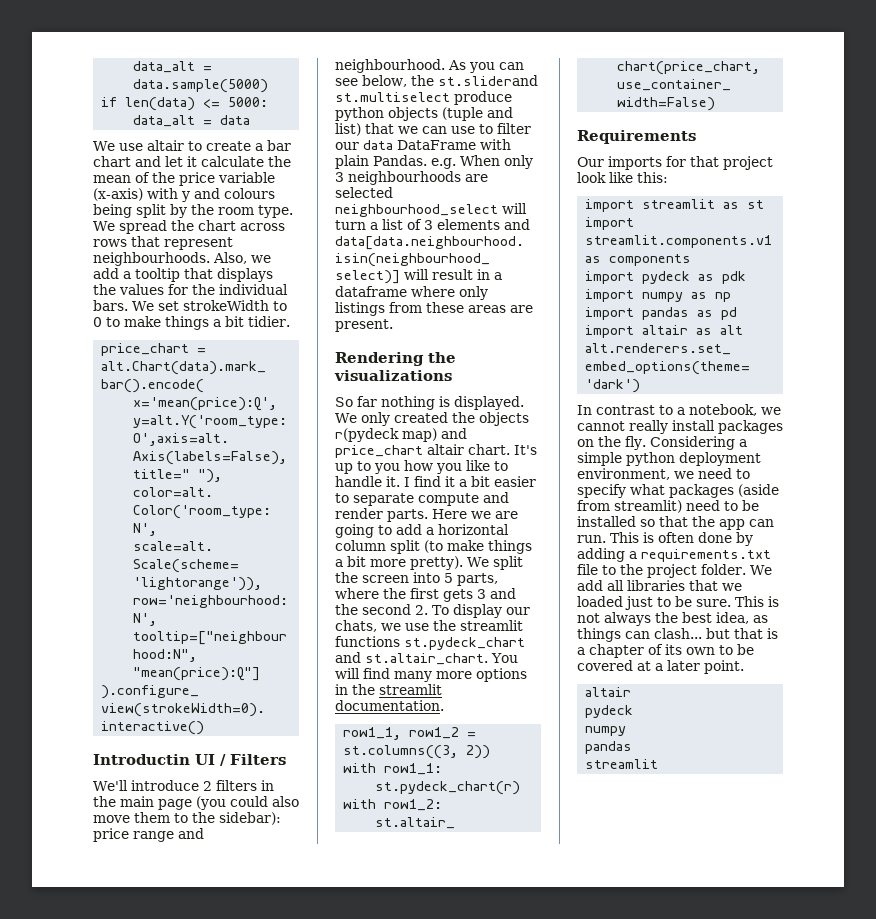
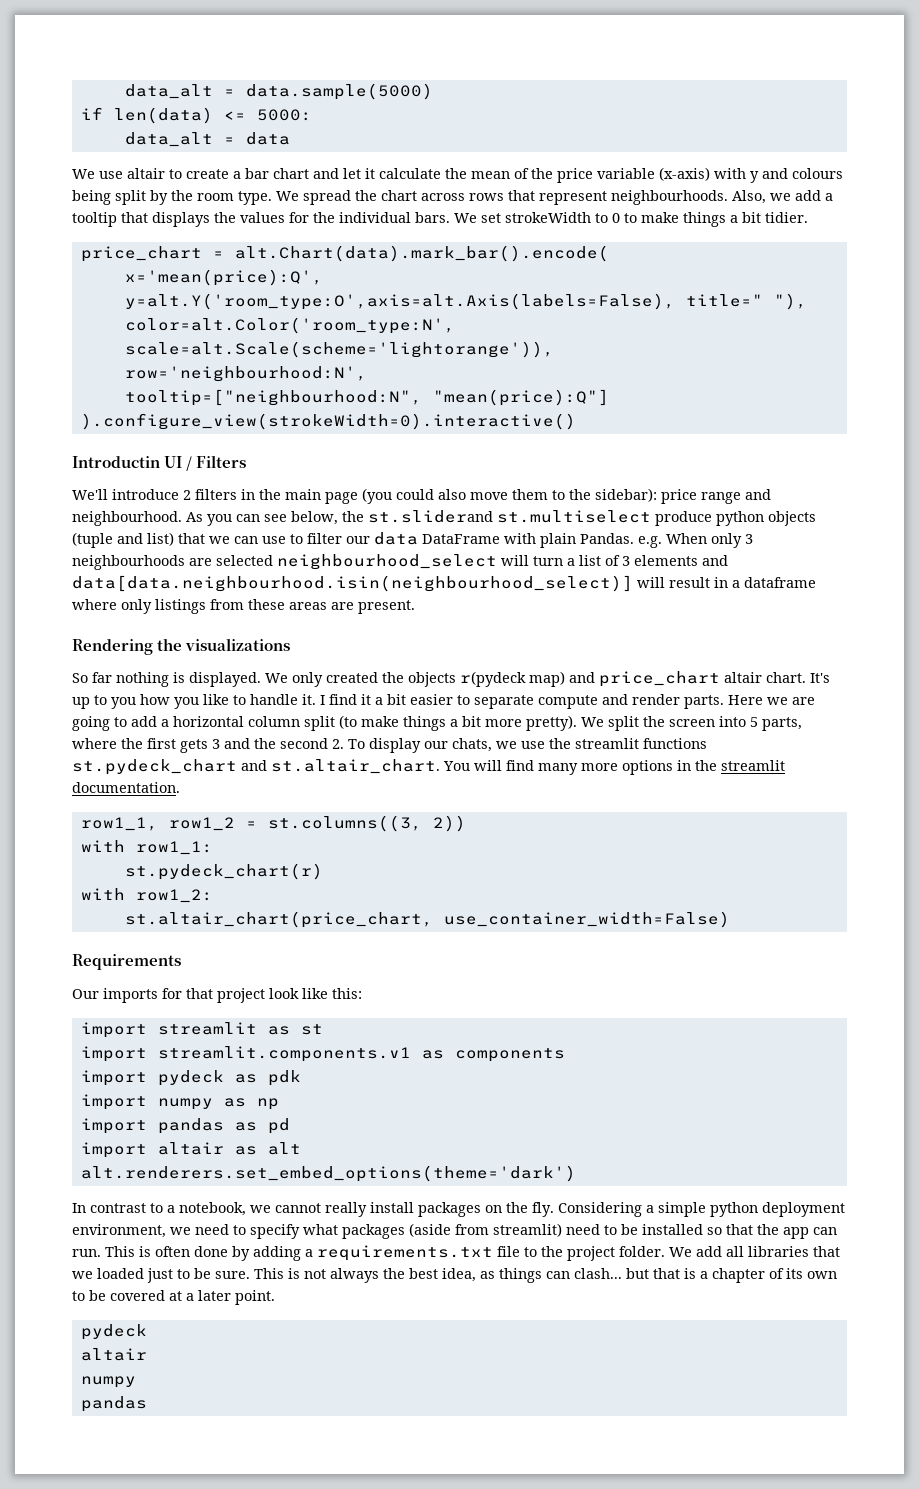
[585,687,632,697] [585,705,634,718] // altair // pydeck -> [80,1324,147,1340] [80,1348,147,1361] // pydeck // altair
[585,759,659,769] // streamlit -> (147, 1404) none

